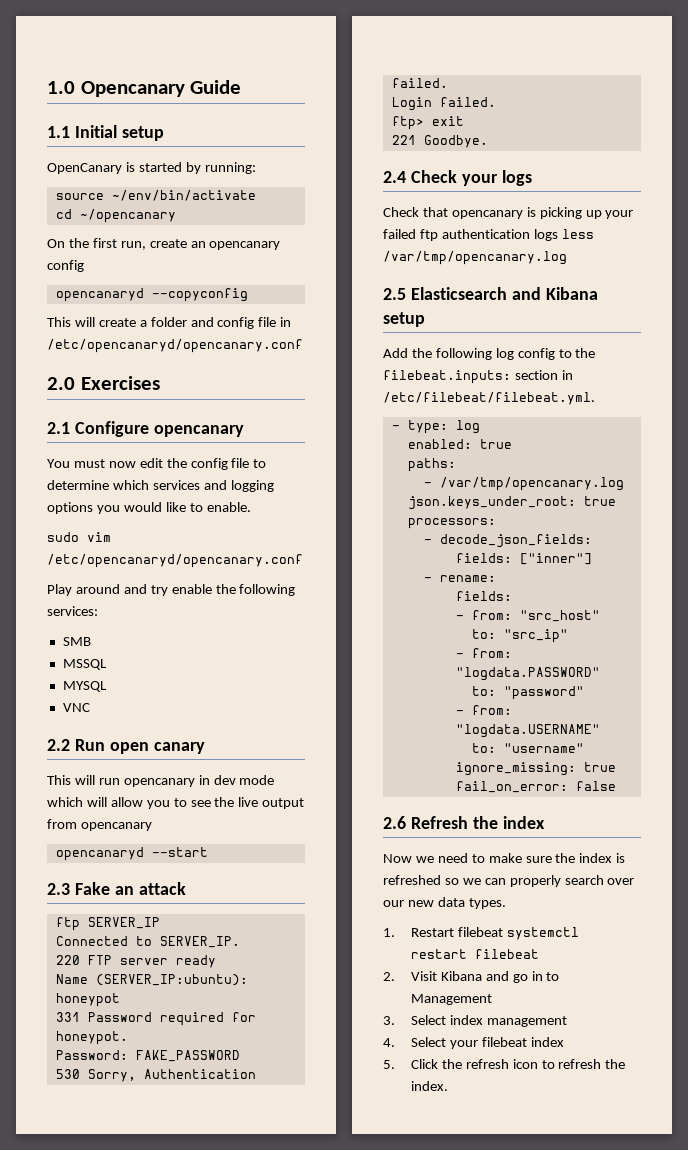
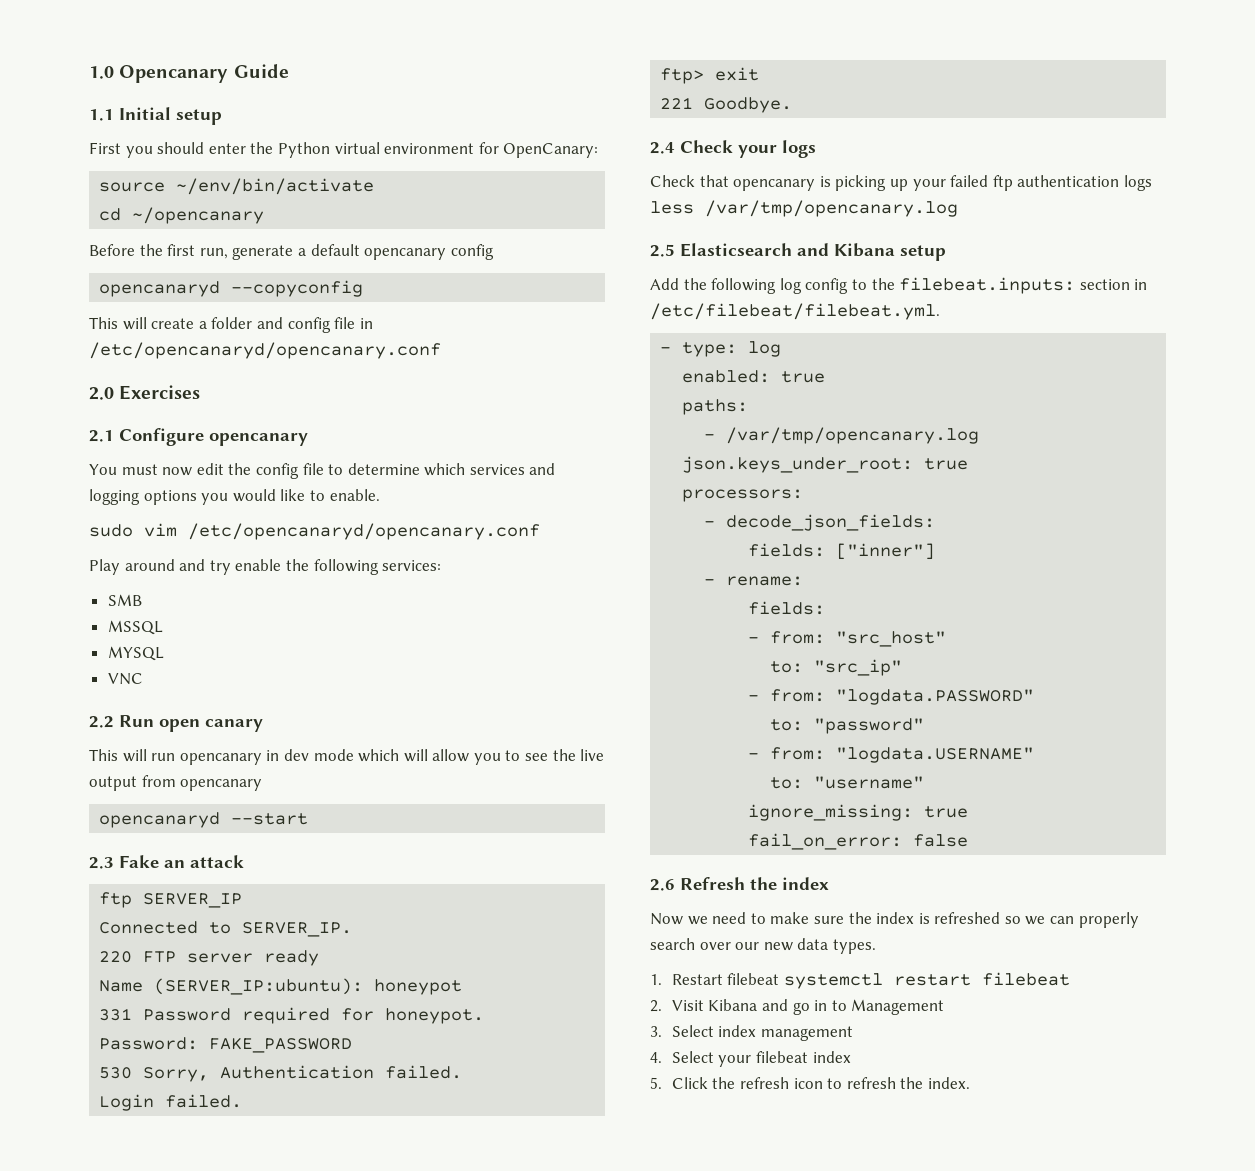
[47,162,256,174] OpenCanary is started by running: -> [89,142,599,158] First you should enter the Python virtual environment for OpenCanary:
[47,239,65,248] On -> [89,244,135,256] Before
[149,239,206,248] create an -> [232,244,360,260] generate a default

